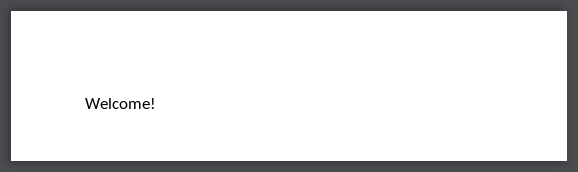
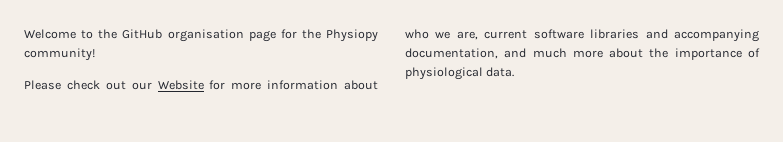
[85,98,156,109] Welcome! -> [24,29,378,42] [24,48,95,61] [24,80,378,90] [405,29,759,42] [405,48,760,60] [405,67,515,80] Welcome to the GitHub organisation page for the Physiopy community! // Please check out our Website for more information about who we are, current software libraries and accompanying documentation, and much more about the importance of physiological data.

